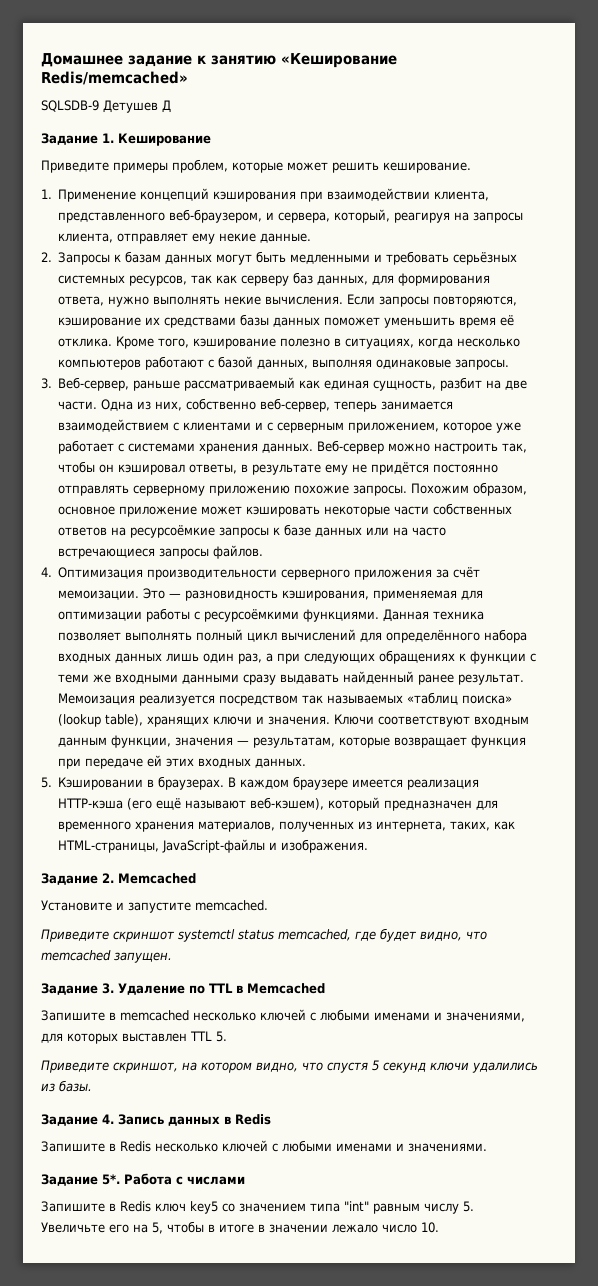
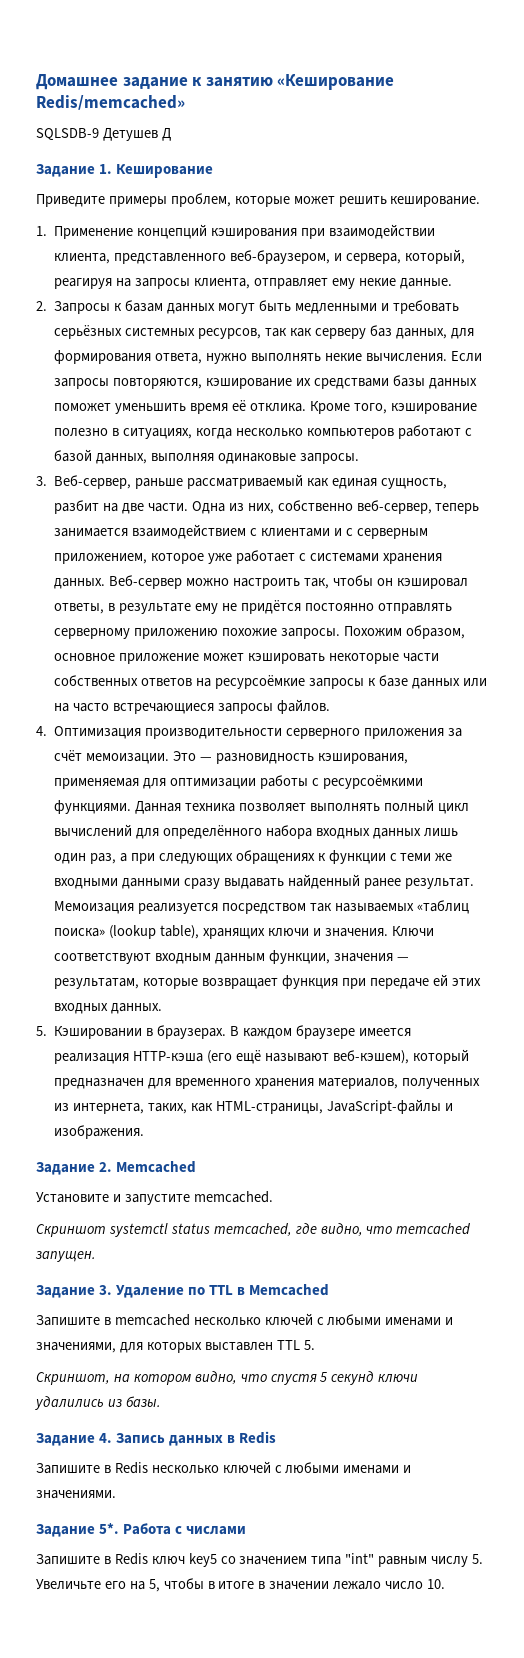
[41,929,175,942] Приведите скриншот -> [36,1224,106,1237] Скриншот
[380,928,417,942] будет -> (317, 1228) none
[41,1060,178,1073] Приведите скриншот, -> [36,1372,110,1385] Скриншот,

